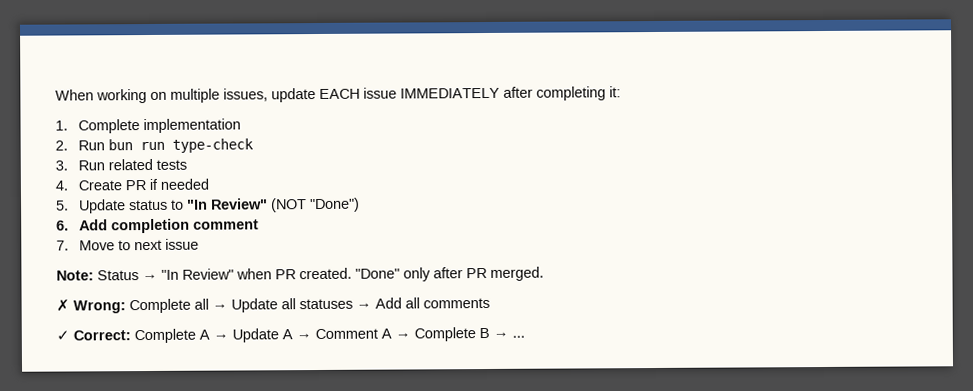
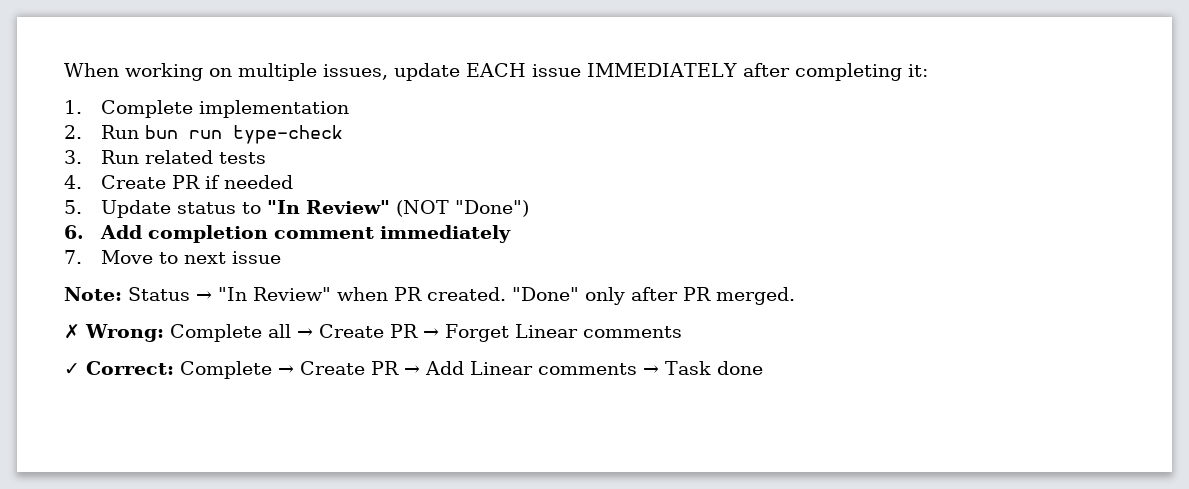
(260, 224) none -> [379,225,511,243] immediately
[231,297,490,313] [56,327,525,344] Update all statuses → Add all comments // ✓ Correct: Complete A → Update A → Comment A → Complete B → ... -> [318,324,682,342] [64,361,763,379] Create PR → Forget Linear comments // ✓ Correct: Complete → Create PR → Add Linear comments → Task done

